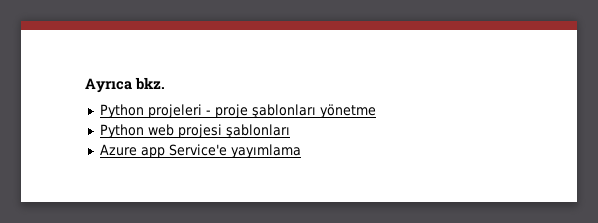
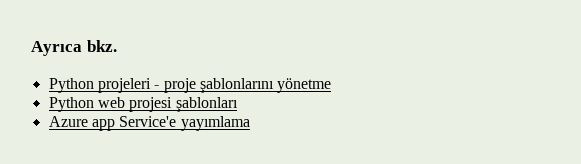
[251,104,316,118] şablonları -> [199,78,274,93] şablonlarını

